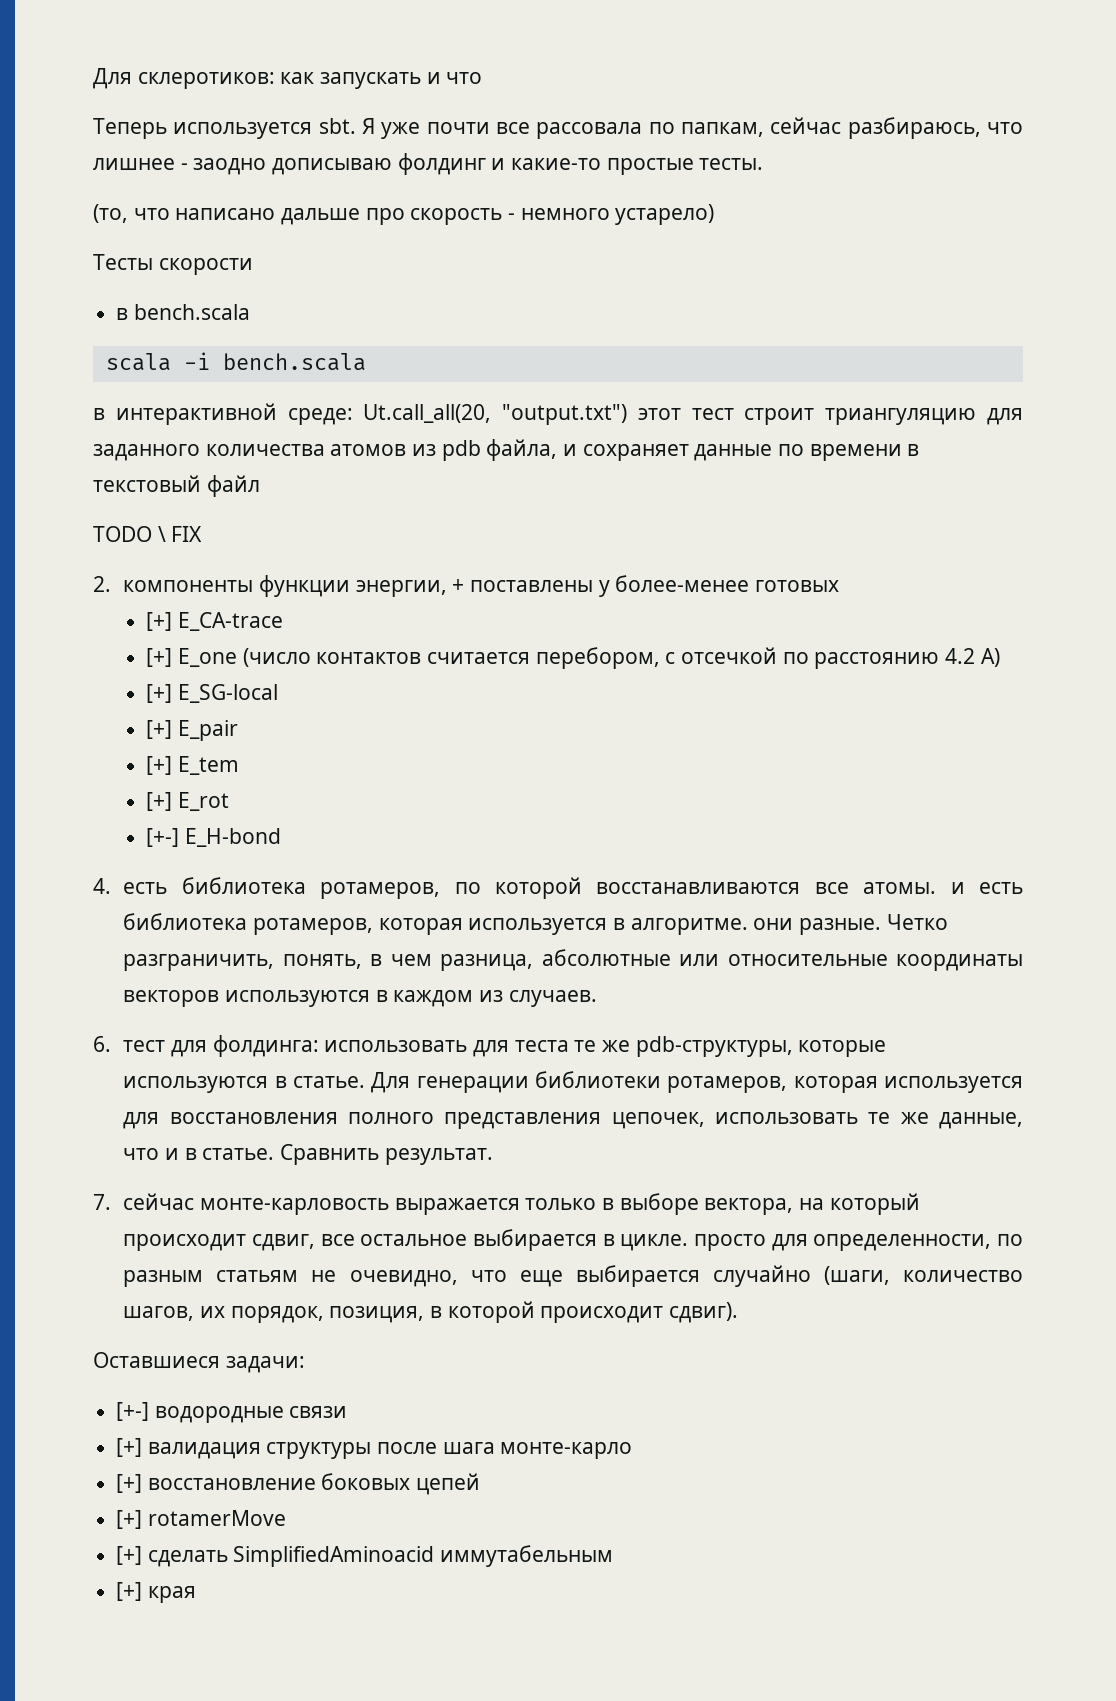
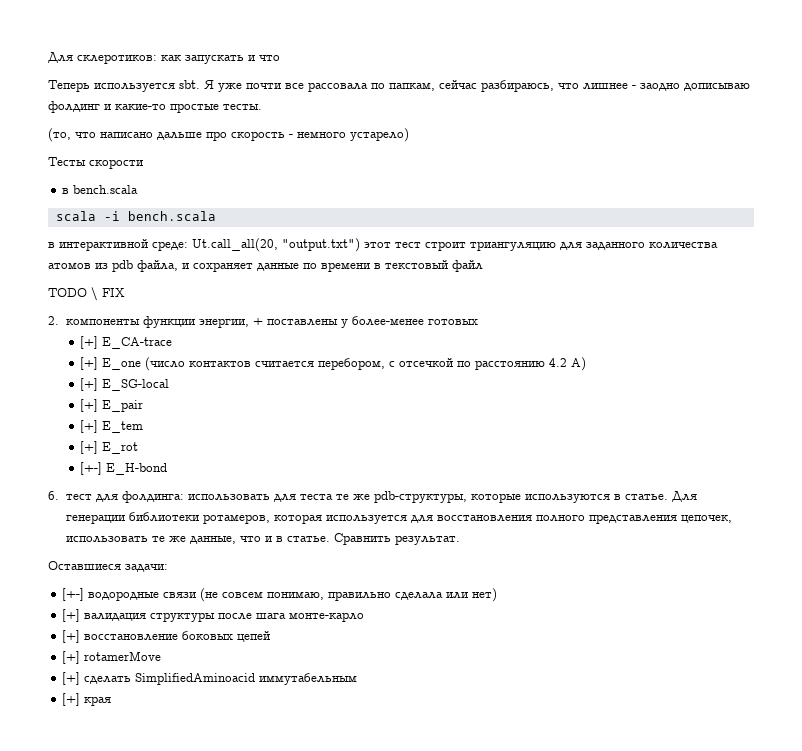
[93,877,1023,899] [123,913,948,935] [123,949,1023,971] [123,990,597,1007] // 4. есть библиотека ротамеров, по которой восстанавливаются все атомы. и есть библиотека ротамеров, которая используется в алгоритме. они разные. Четко разграничить, понять, в чем разница, абсолютные или относительные координаты векторов используются в каждом из случаев. -> (168, 469) none
[93,1193,920,1215] [123,1229,1023,1251] [123,1265,1023,1287] [123,1301,738,1323] // 7. сейчас монте-карловость выражается только в выборе вектора, на который происходит сдвиг, все остальное выбирается в цикле. просто для определенности, по разным статьям не очевидно, что еще выбирается случайно (шаги, количество шагов, их порядок, позиция, в которой происходит сдвиг). -> (460, 540) none
(348, 1412) none -> [200,588,498,602] (не совсем понимаю, правильно сделала или нет)

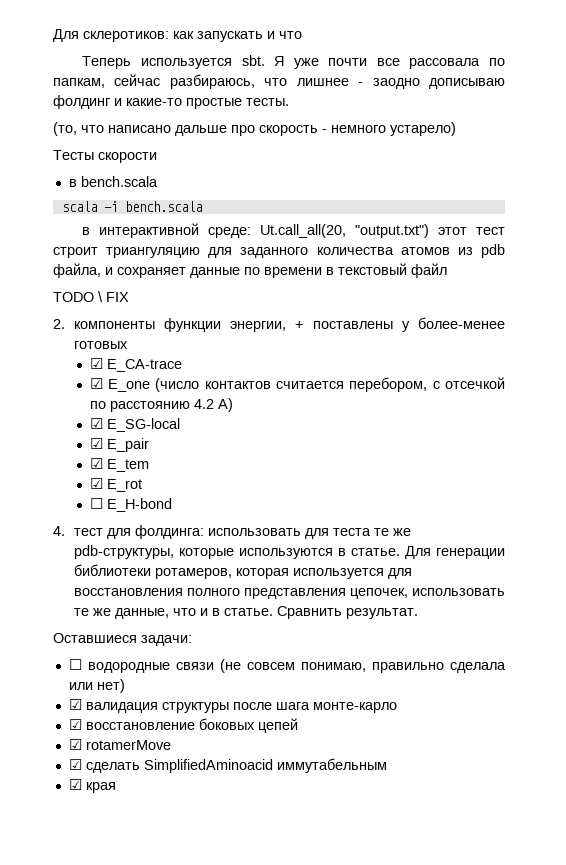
[80,336,99,349] [+] -> [89,358,103,369] ☑
[80,357,99,370] [+] -> [89,378,103,389] ☑
[80,378,99,391] [+] -> [89,418,103,429] ☑
[80,399,99,412] [+] -> [89,438,103,449] ☑
[80,420,99,433] [+] -> [89,458,103,469] ☑
[80,441,99,454] [+] -> [89,478,103,489] ☑
[80,462,103,475] [+-] -> [89,498,103,509] ☐
[48,491,59,500] 6. -> [53,526,65,536] 4.
[62,588,85,601] [+-] -> [68,659,82,670] ☐
[62,609,81,622] [+] -> [68,699,82,710] ☑
[62,630,81,643] [+] -> [68,719,82,730] ☑
[62,651,81,664] [+] -> [68,739,82,750] ☑
[62,672,81,685] [+] -> [68,759,82,770] ☑
[62,693,81,706] [+] -> [68,779,82,790] ☑

